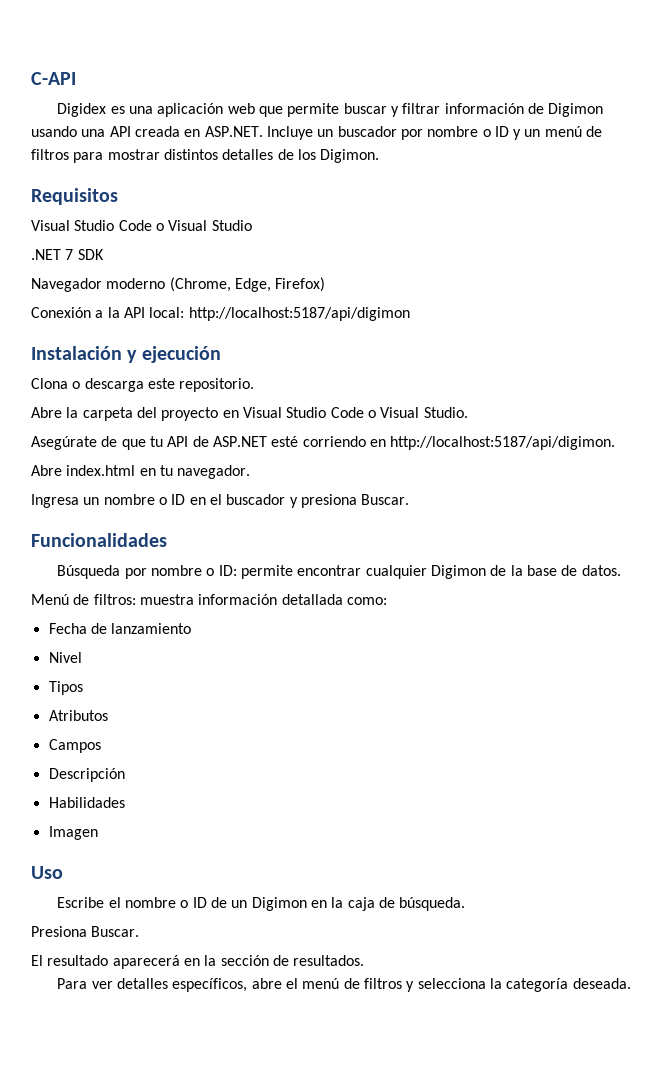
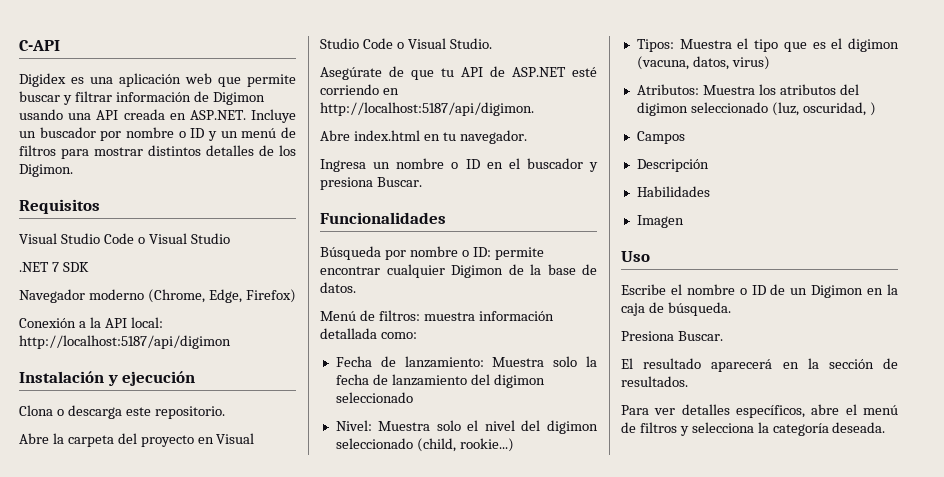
[111,623,192,634] [48,652,82,663] [48,681,83,695] [48,710,108,721] lanzamiento // Nivel // Tipos // Atributos -> [404,356,597,368] [335,374,545,388] [335,392,413,403] [335,420,598,434] [335,438,514,452] [636,38,899,52] [636,56,770,70] [636,84,859,95] [636,102,876,116] lanzamiento: Muestra solo la fecha de lanzamiento del digimon seleccionado // Nivel: Muestra solo el nivel del digimon seleccionado (child, rookie...) // Tipos: Muestra el tipo que es el digimon (vacuna, datos, virus) // Atributos: Muestra los atributos del digimon seleccionado (luz, oscuridad, )

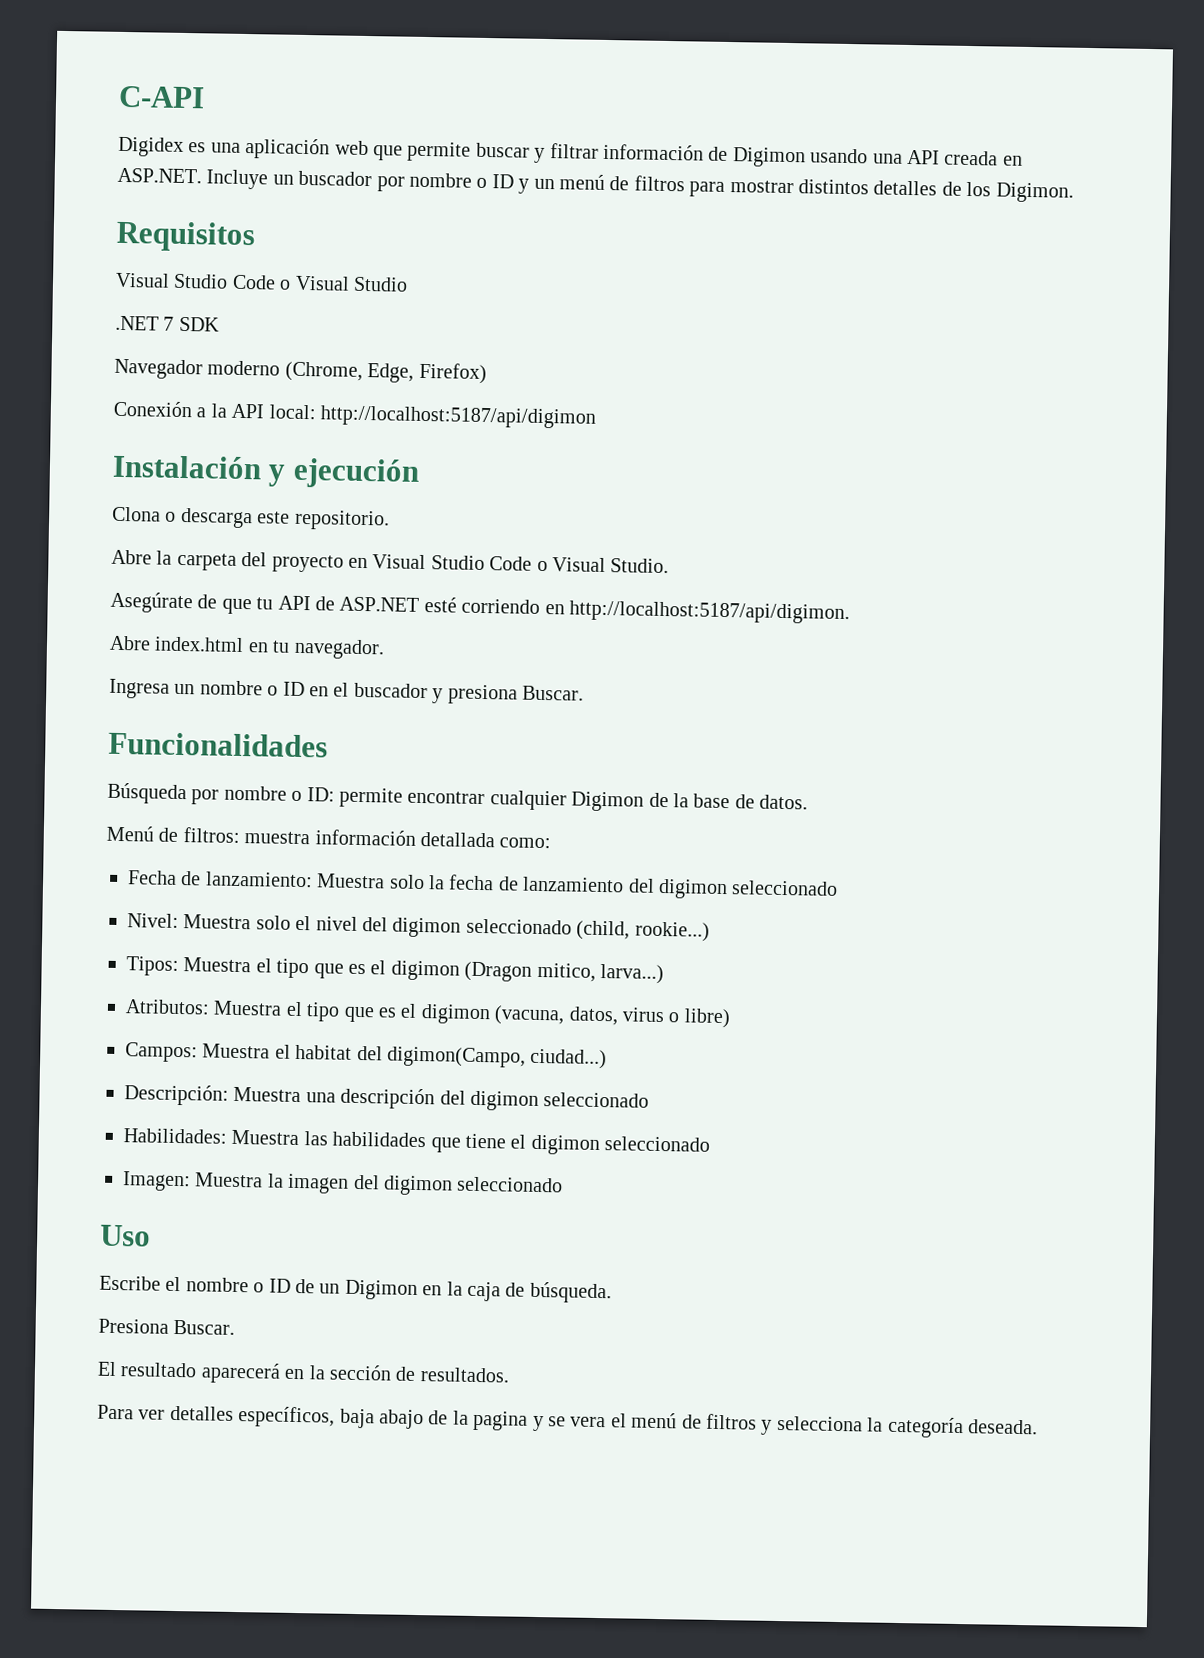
[636,56,770,70] (vacuna, datos, virus) -> [464,961,664,985] (Dragon mitico, larva...)
[758,84,859,95] [636,102,876,116] [636,131,685,144] [636,159,709,172] [636,186,710,197] [636,215,684,228] los atributos del digimon seleccionado (luz, oscuridad, ) // Campos // Descripción // Habilidades // Imagen -> [285,1001,731,1029] [125,1042,608,1070] [124,1084,650,1111] [123,1128,711,1156] [122,1171,564,1196] el tipo que es el digimon (vacuna, datos, virus o libre) // Campos: Muestra el habitat del digimon(Campo, ciudad...) // Descripción: Muestra una descripción del digimon seleccionado // Habilidades: Muestra las habilidades que tiene el digimon seleccionado // Imagen: Muestra la imagen del digimon seleccionado
[811,404,840,415] abre -> [339,1408,607,1432] baja abajo de la pagina y se vera

